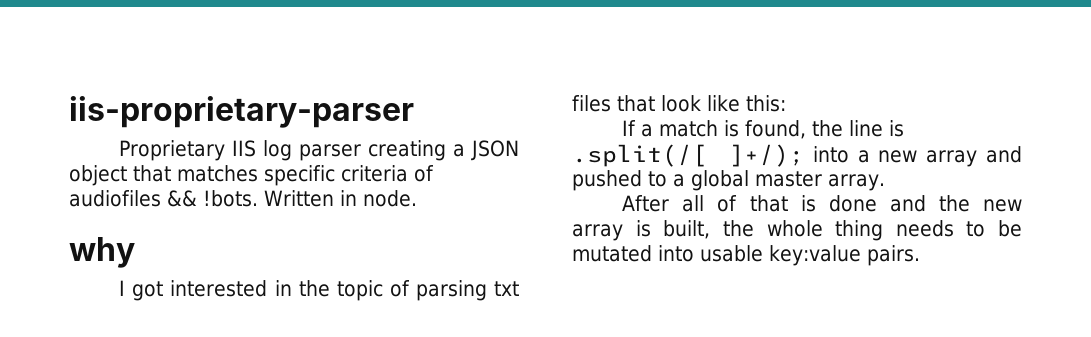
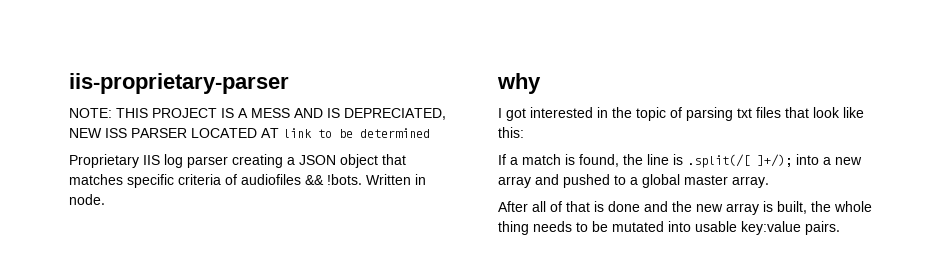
(414, 112) none -> [69,108,446,120] [69,128,430,138] // NOTE: THIS PROJECT IS A MESS AND IS DEPRECIATED, NEW ISS PARSER LOCATED AT link to be determined

